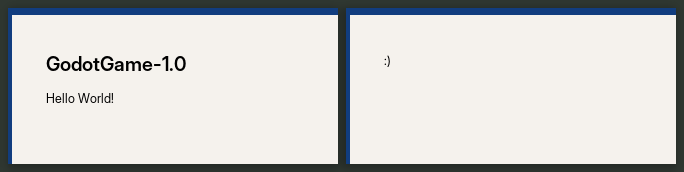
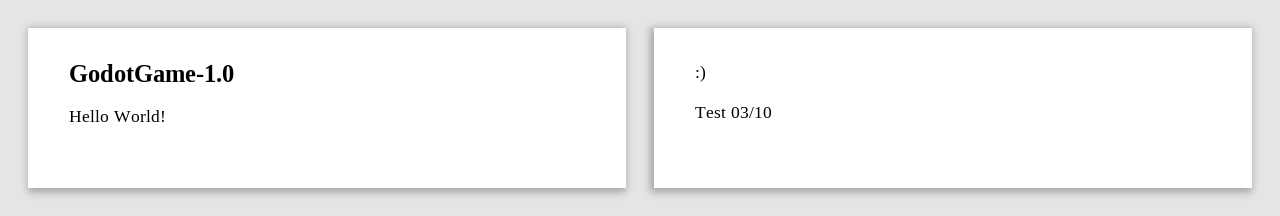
(391, 61) none -> [695,107,772,118] // Test 03/10

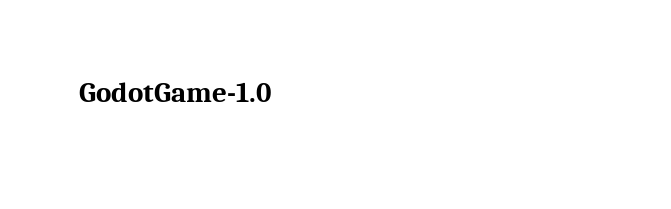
[69,110,166,122] [695,65,706,82] [695,107,772,118] // Hello World! // :) // Test 03/10 -> (271, 92) none

